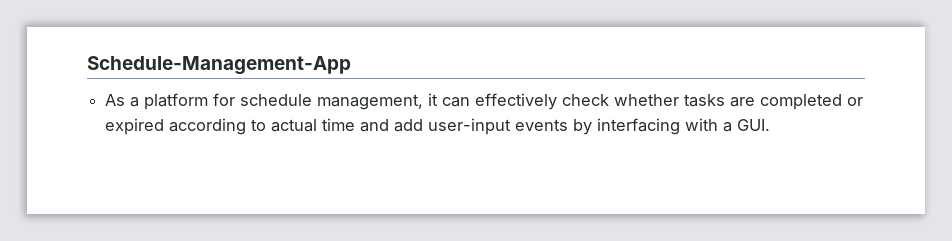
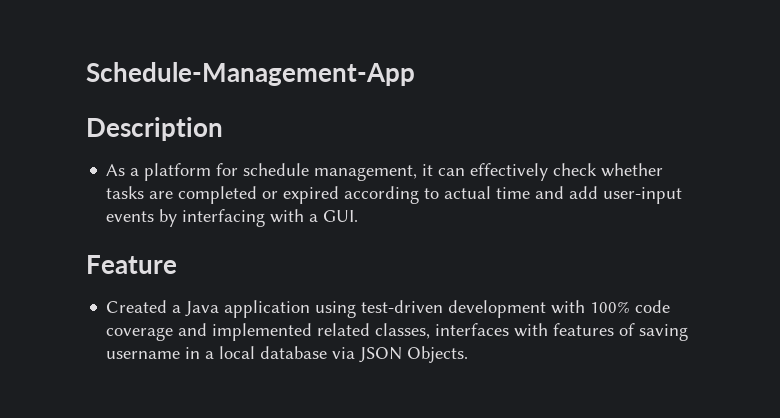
(351, 65) none -> [86,117,223,141] // Description
(771, 125) none -> [86,255,177,274] [106,300,671,318] [106,323,689,341] [106,346,469,363] // Feature // Created a Java application using test-driven development with 100% code coverage and implemented related classes, interfaces with features of saving username in a local database via JSON Objects.

